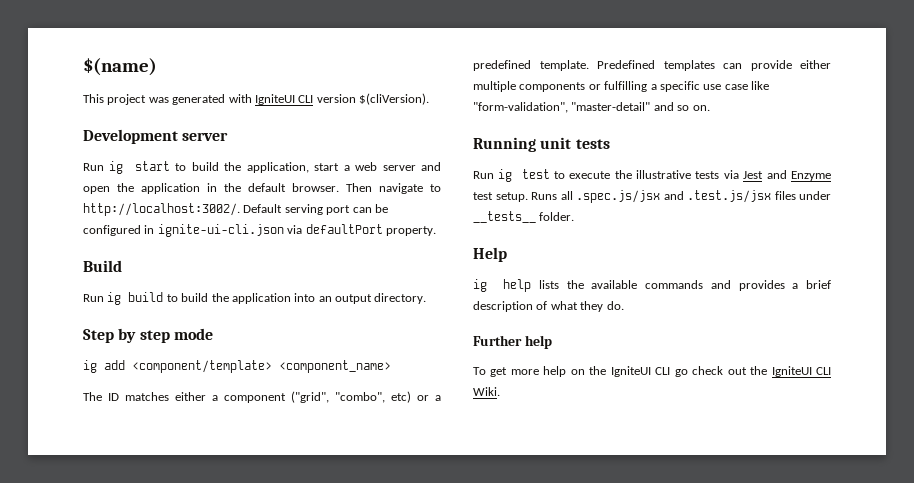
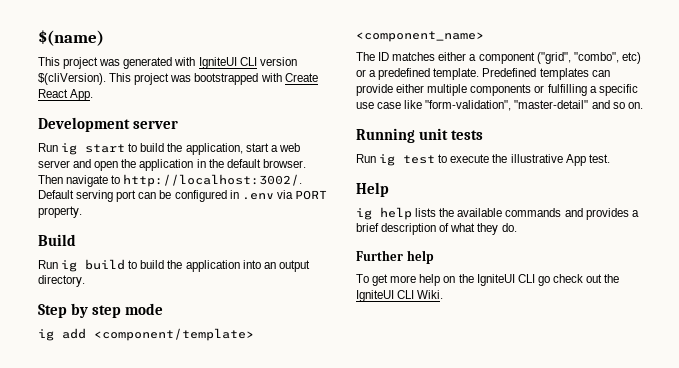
(429, 99) none -> [109,73,318,85] [38,89,94,101] This project was bootstrapped with Create React App.
[157,224,383,237] ignite-ui-cli.json via defaultPort -> [241,190,327,200] .env via PORT
[695,170,831,181] [473,190,831,203] [473,211,575,223] tests via Jest and Enzyme test setup. Runs all .spec.js/jsx and .test.js/jsx files under __tests__ folder. -> [565,154,610,166] App test.

